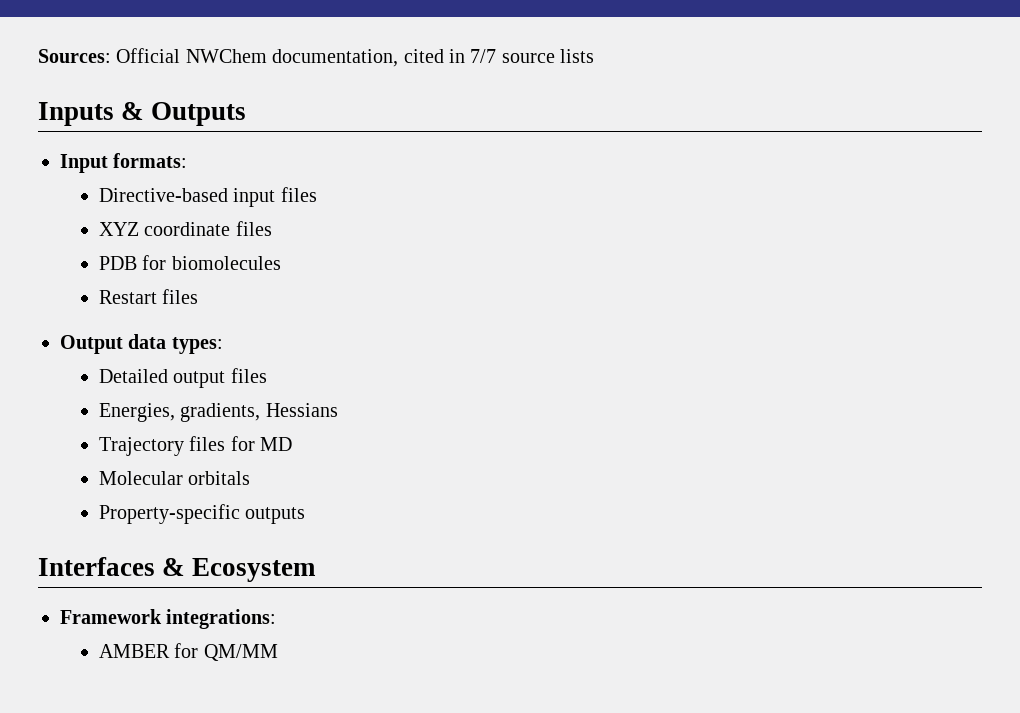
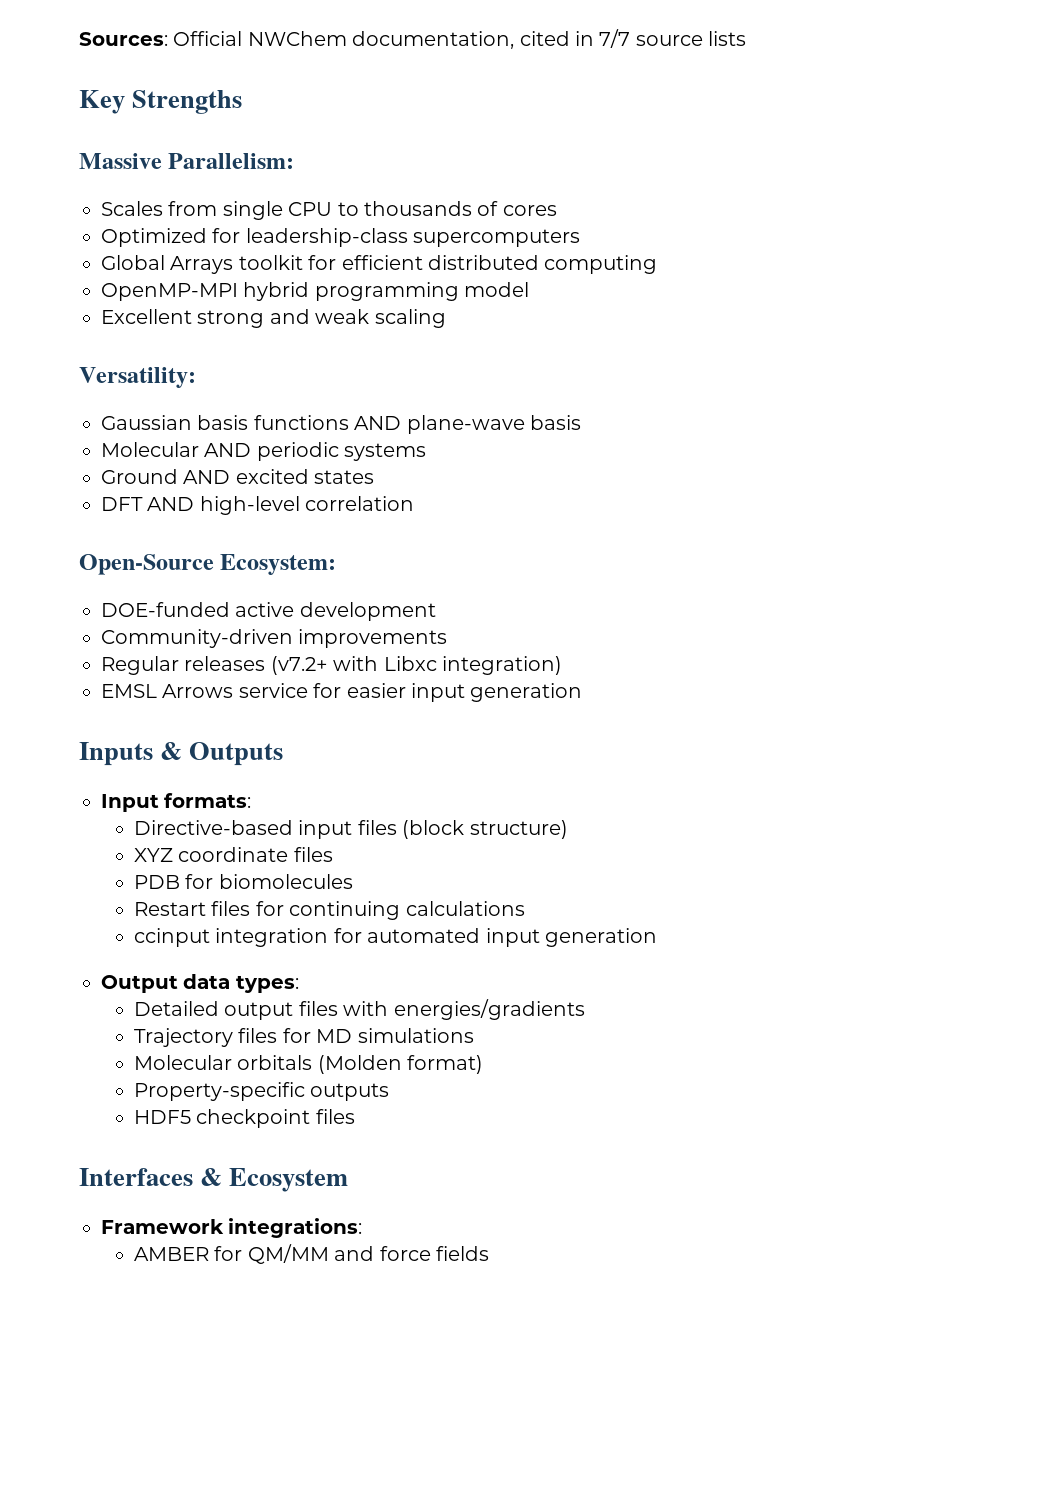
(595, 56) none -> [79,90,243,114] [79,153,295,169] [101,201,557,220] [101,228,581,247] [101,255,658,274] [101,282,530,301] [101,309,446,328] [79,367,196,388] [101,415,581,434] [101,442,427,461] [101,469,375,484] [101,496,415,515] [79,554,337,575] [101,602,436,621] [101,629,448,648] [101,656,562,675] [101,683,583,702] // Key Strengths // Massive Parallelism: // Scales from single CPU to thousands of cores // Optimized for leadership-class supercomputers // Global Arrays toolkit for efficient distributed computing // OpenMP-MPI hybrid programming model // Excellent strong and weak scaling // Versatility: // Gaussian basis functions AND plane-wave basis // Molecular AND periodic systems // Ground AND excited states // DFT AND high-level correlation // Open-Source Ecosystem: // DOE-funded active development // Community-driven improvements // Regular releases (v7.2+ with Libxc integration) // EMSL Arrows service for easier input generation
(317, 194) none -> [402,820,568,839] (block structure)
(199, 296) none -> [255,901,525,920] [133,928,657,947] for continuing calculations // ccinput integration for automated input generation
[98,403,338,422] // Energies, gradients, Hessians -> [343,999,585,1020] with energies/gradients
(293, 444) none -> [357,1028,474,1043] simulations
(251, 478) none -> [317,1055,484,1074] (Molden format)
(306, 515) none -> [133,1109,355,1128] // HDF5 checkpoint files
(278, 652) none -> [334,1246,489,1261] and force fields

